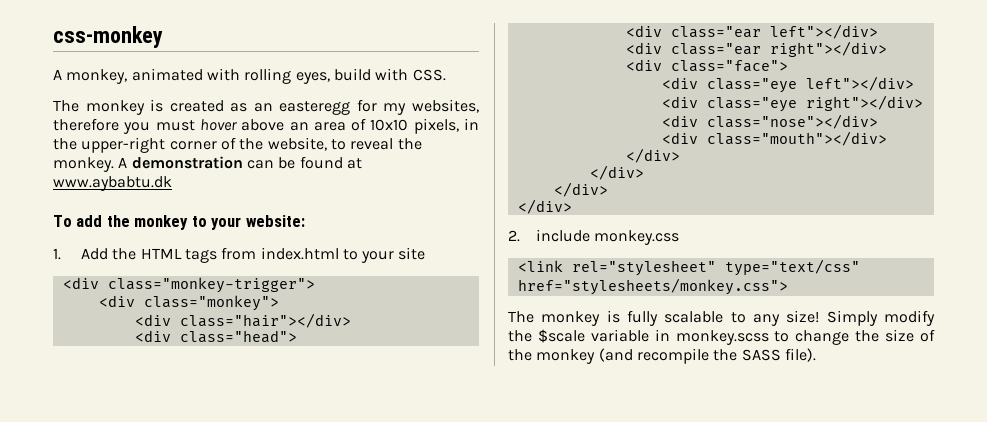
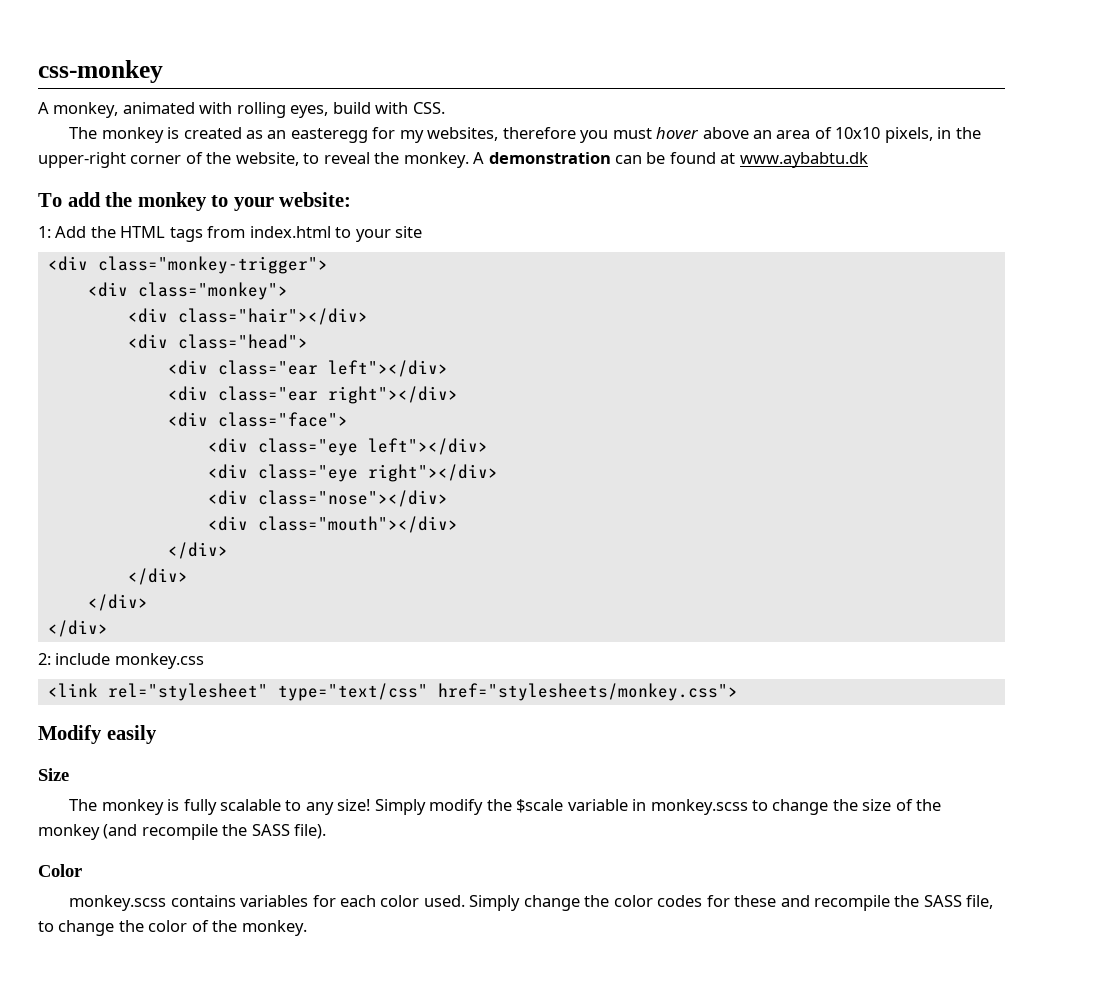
[53,248,61,260] 1. -> [38,226,51,238] 1:
[508,230,520,242] 2. -> [38,653,51,665] 2:
(788, 286) none -> [38,725,157,744] [38,768,69,781] // Modify easily // Size
(816, 355) none -> [38,864,82,877] [69,895,994,911] [38,920,307,936] // Color // monkey.scss contains variables for each color used. Simply change the color codes for these and recompile the SASS file, to change the color of the monkey.

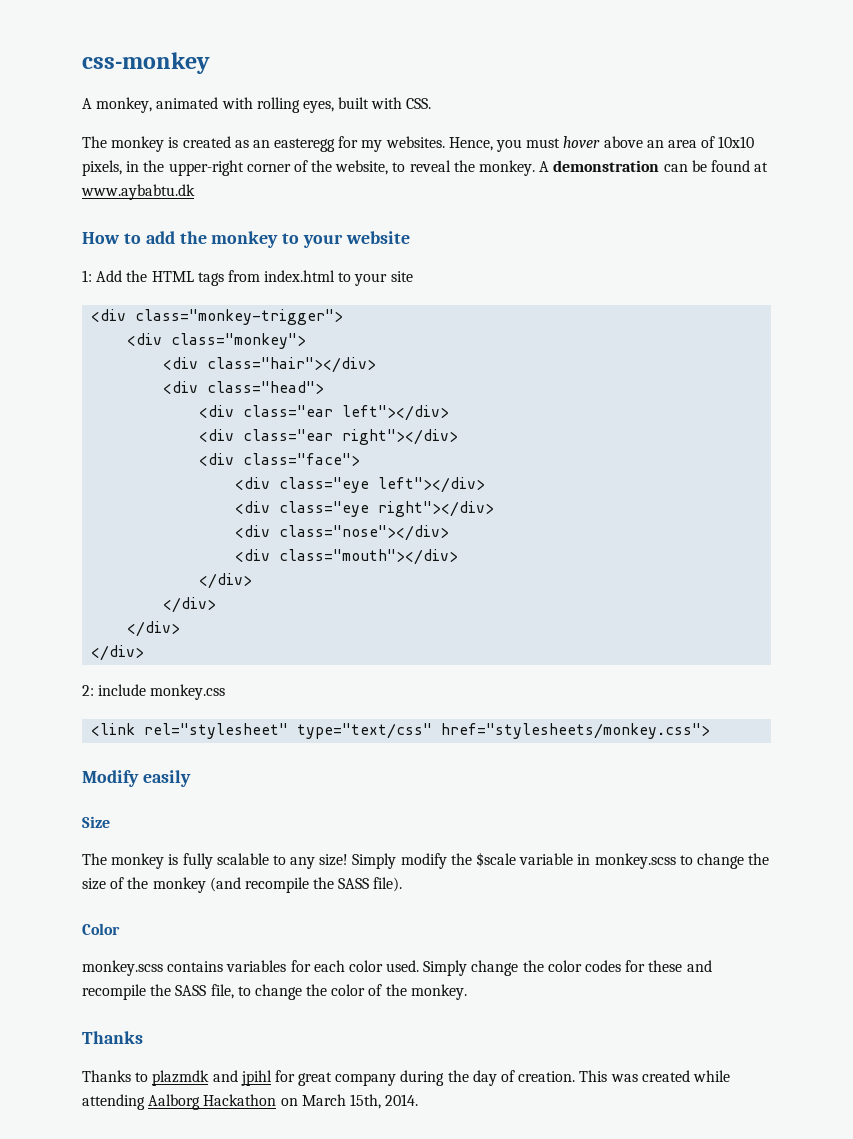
[332,102,371,114] build -> [338,97,370,109] built
[427,127,576,141] websites, therefore -> [385,136,493,151] websites. Hence,
[38,193,62,207] To -> [82,232,141,244] How to
[279,192,352,207] website: -> [346,231,411,244] website
(307, 928) none -> [82,1031,143,1044] [82,1070,730,1086] [82,1094,419,1110] // Thanks // Thanks to plazmdk and jpihl for great company during the day of creation. This was created while attending Aalborg Hackathon on March 15th, 2014.

